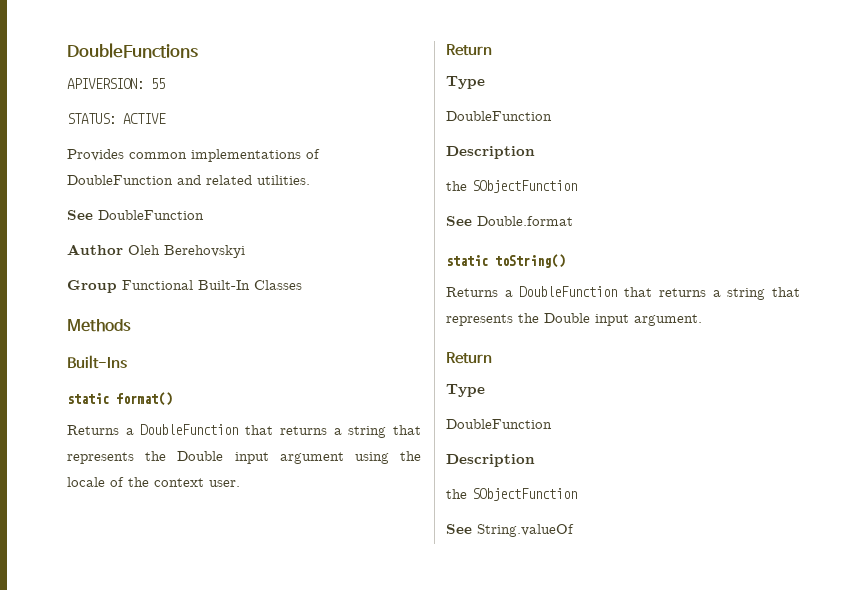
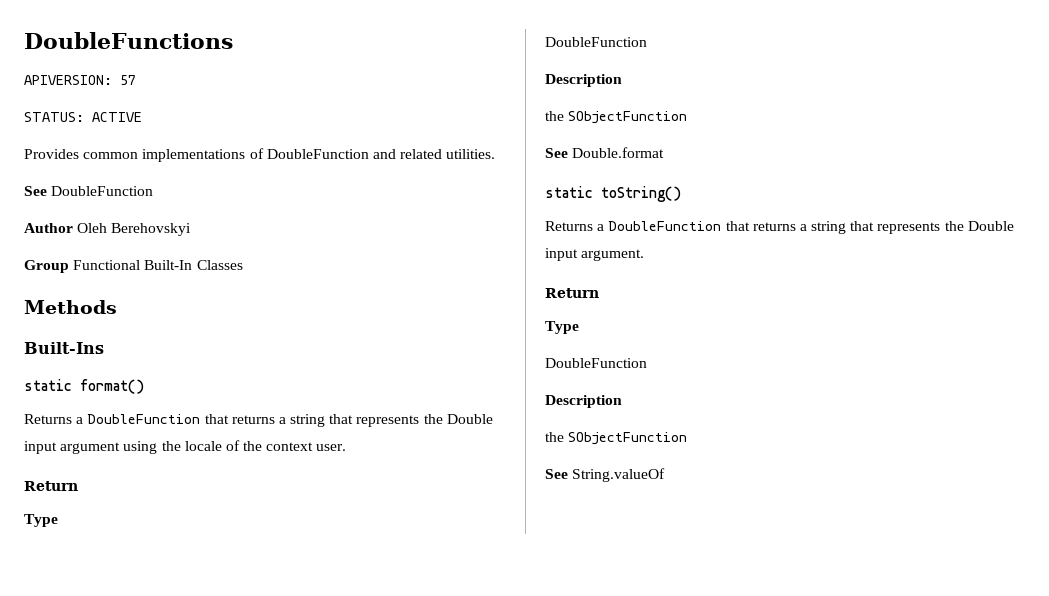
[151,78,165,89] 55 -> [120,75,136,85] 57

